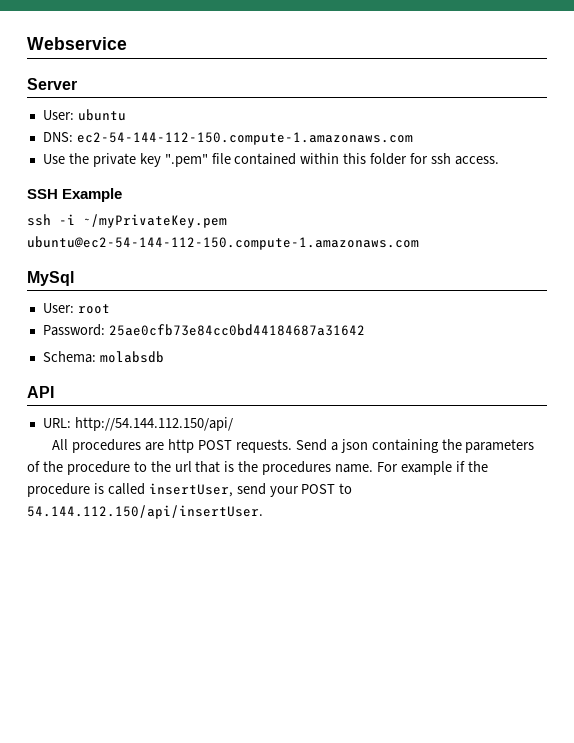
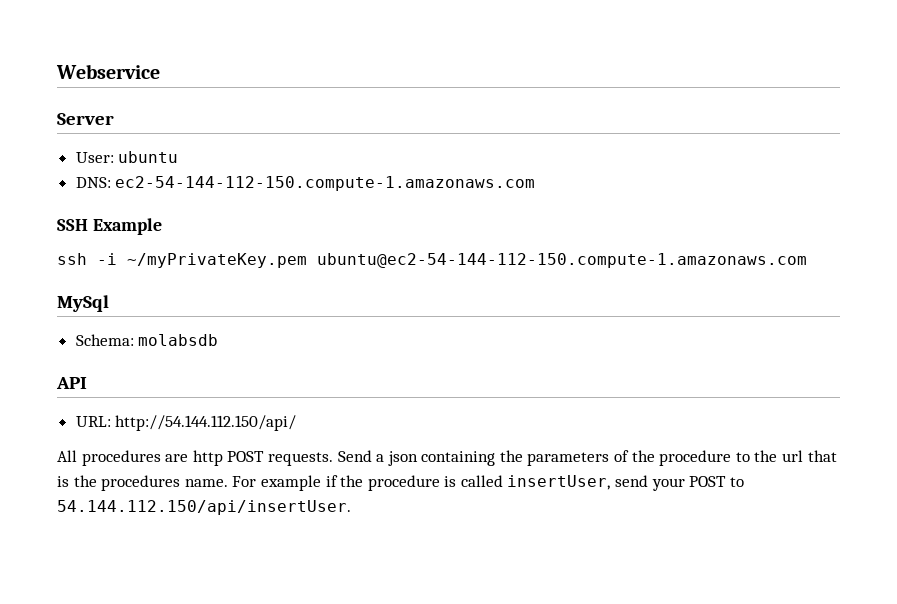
[42,153,499,167] // Use the private key ".pem" file contained within this folder for ssh access. -> (536, 183) none
[42,303,110,314] [42,324,365,336] // User: root // Password: 25ae0cfb73e84cc0bd44184687a31642 -> (109, 303) none

